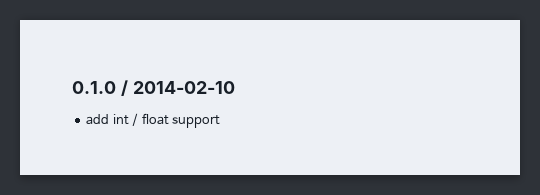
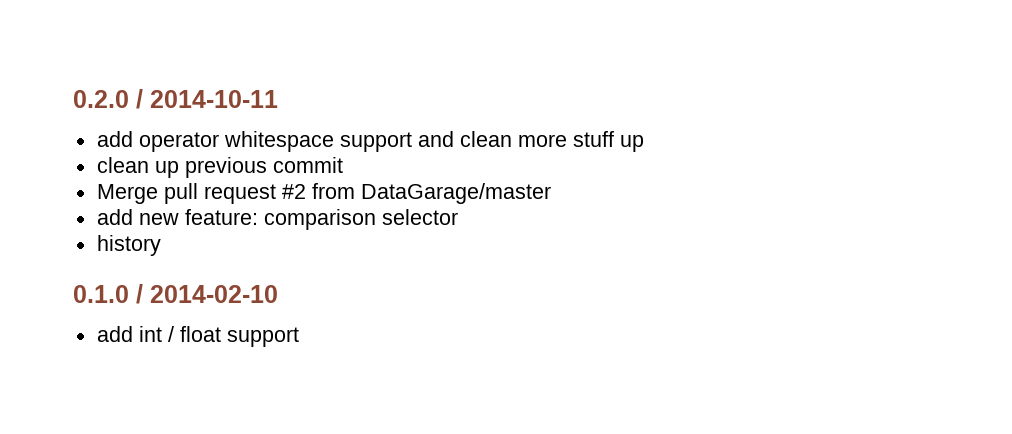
(72, 87) none -> [73,89,278,109] [96,131,644,152] [96,157,343,178] [96,183,551,204] [96,209,458,230] [96,235,161,256] 0.2.0 / 2014-10-11 // add operator whitespace support and clean more stuff up // clean up previous commit // Merge pull request #2 from DataGarage/master // add new feature: comparison selector // history //

